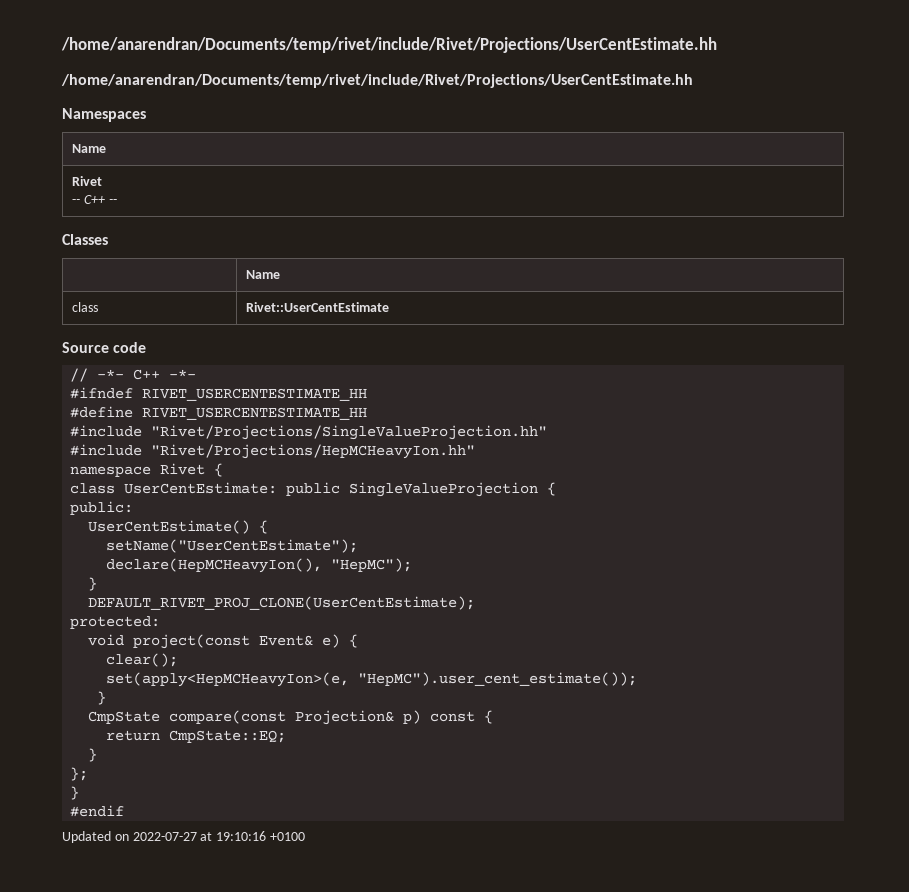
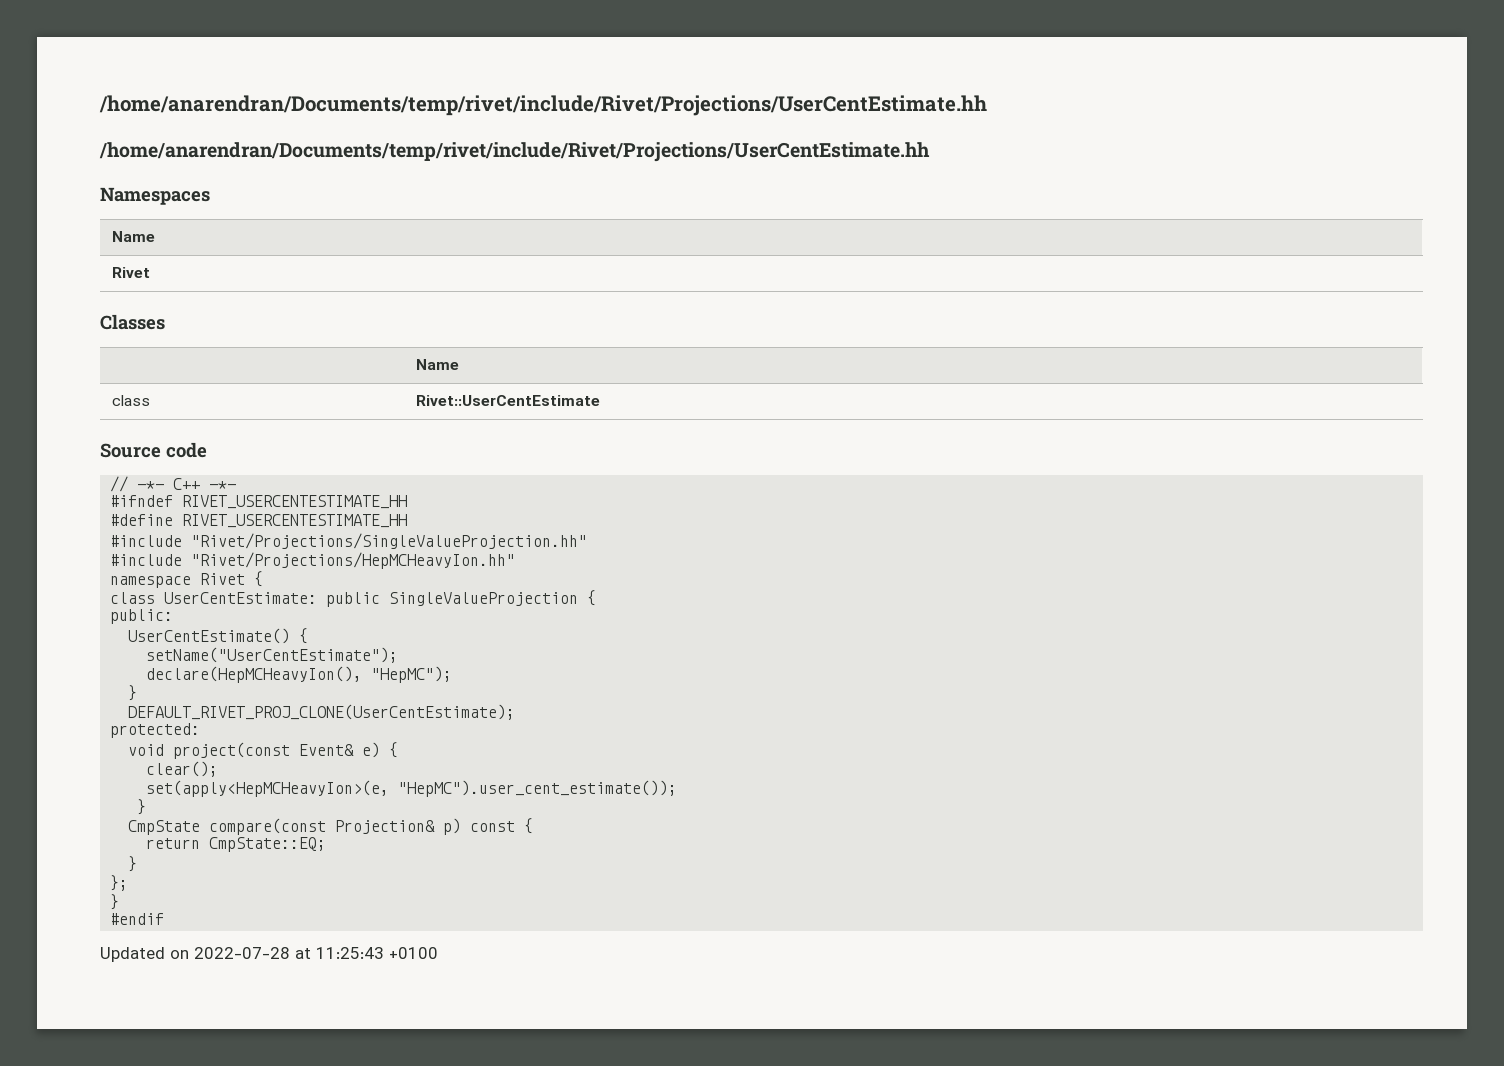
[72,195,117,204] // -- C++ -- -> (150, 272) none
[132,831,267,841] 2022-07-27 at 19:10:16 -> [194,947,384,959] 2022-07-28 at 11:25:43

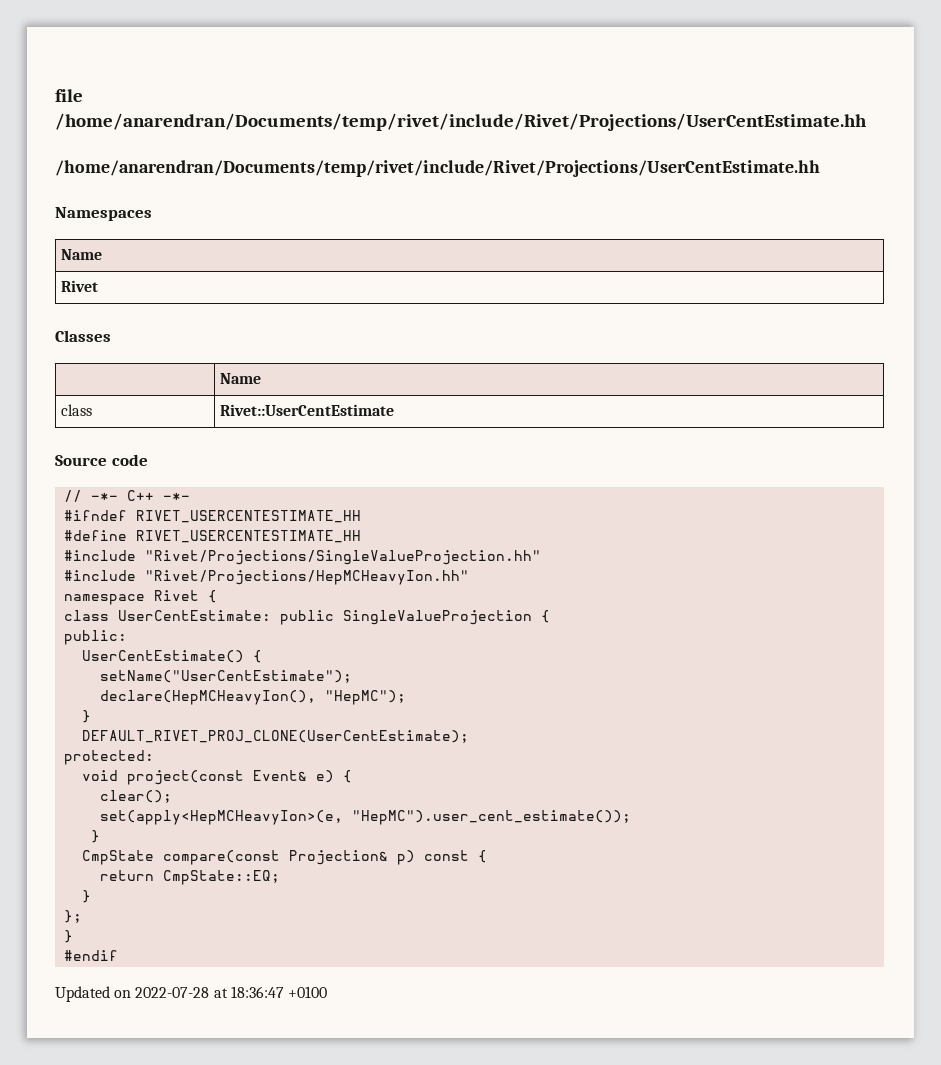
(99, 105) none -> [55,89,83,102] file
[316,947,384,959] 11:25:43 -> [230,986,284,998] 18:36:47

